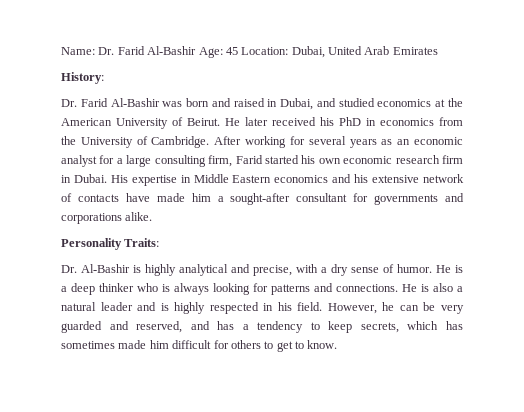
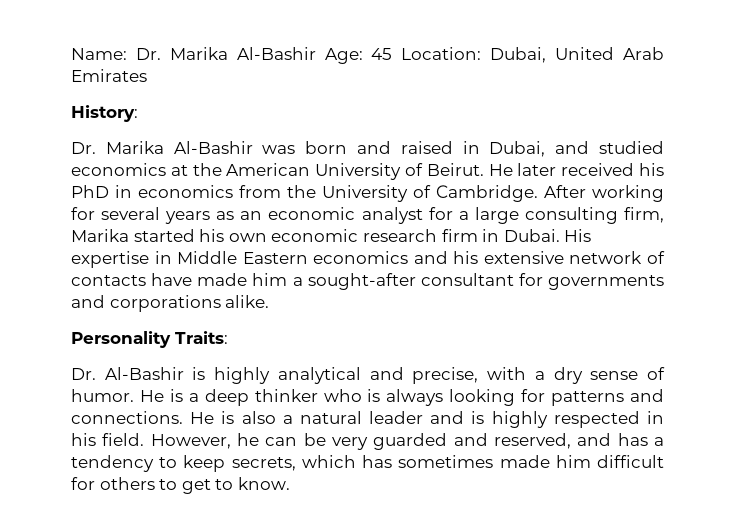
[117,46,145,55] Farid -> [169,47,228,60] Marika
[80,98,108,107] Farid -> [105,141,164,154] Marika
[235,155,263,164] Farid -> [71,229,129,242] Marika

